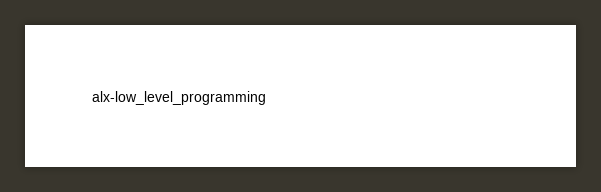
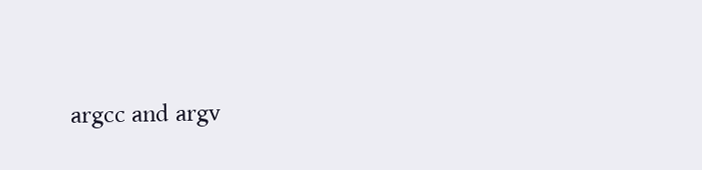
[92,91,266,105] alx-low_level_programming -> [70,103,221,129] argcc and argv

